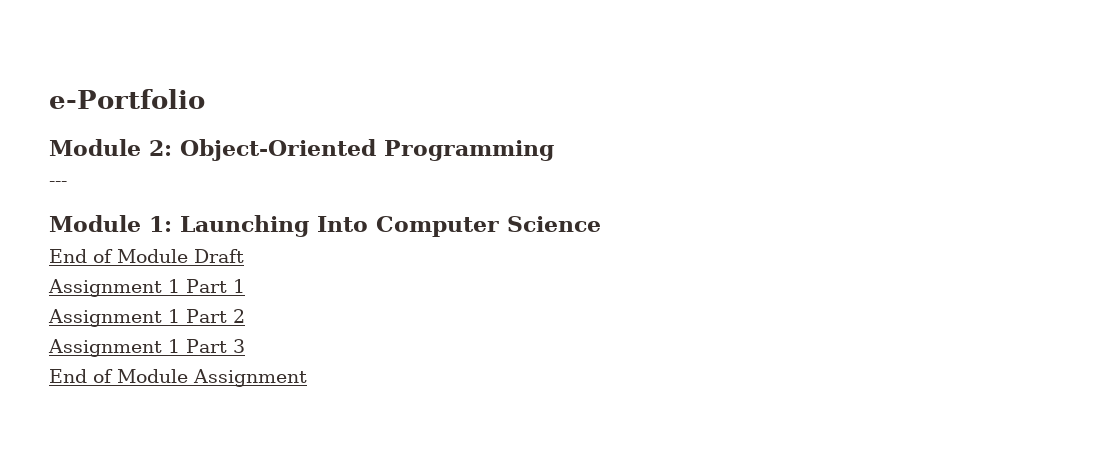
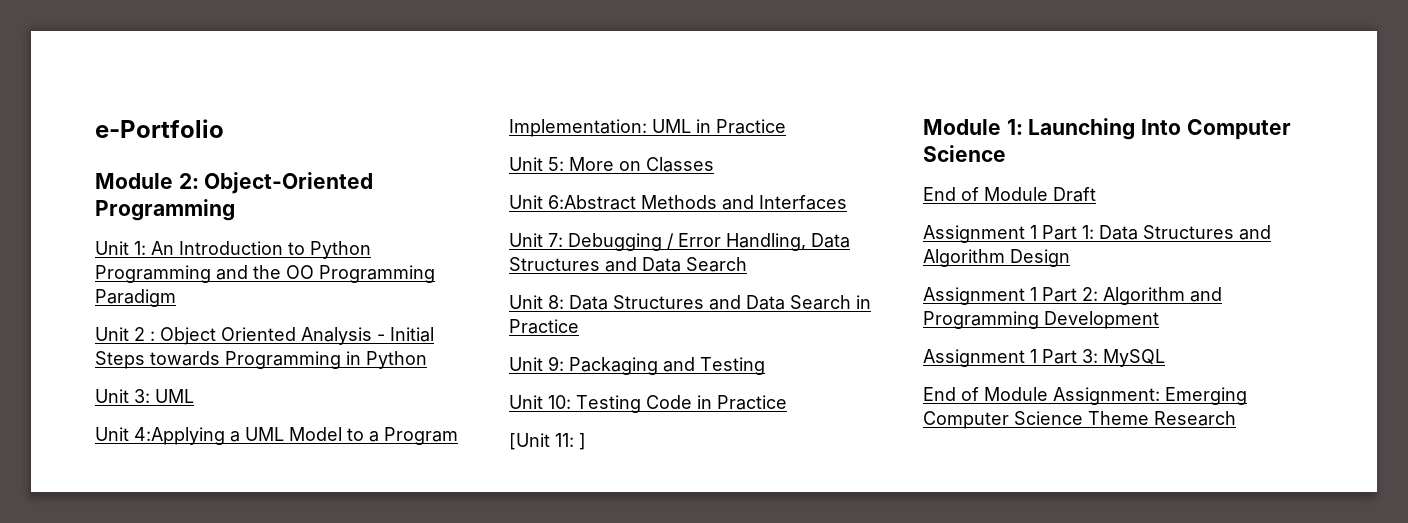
[49,181,67,187] --- -> [95,241,371,259] [95,265,435,283] [95,289,176,307] [95,327,434,345] [95,351,427,369] [95,389,194,403] [95,427,458,445] [509,119,786,137] [509,157,714,172] [509,195,847,210] [509,233,850,251] [509,257,747,272] [509,295,871,310] [509,319,579,334] [509,356,765,375] [509,395,787,413] [509,433,586,450] Unit 1: An Introduction to Python Programming and the OO Programming Paradigm // Unit 2 : Object Oriented Analysis - Initial Steps towards Programming in Python // Unit 3: UML // Unit 4:Applying a UML Model to a Program Implementation: UML in Practice // Unit 5: More on Classes // Unit 6:Abstract Methods and Interfaces // Unit 7: Debugging / Error Handling, Data Structures and Data Search // Unit 8: Data Structures and Data Search in Practice // Unit 9: Packaging and Testing // Unit 10: Testing Code in Practice // [Unit 11: ]
[232,279,245,293] [48,309,245,327] [48,339,245,357] [49,369,307,387] 1 // Assignment 1 Part 2 // Assignment 1 Part 3 // End of Module Assignment -> [1082,225,1271,240] [923,249,1070,267] [923,287,1222,305] [923,311,1159,329] [923,349,1165,367] [923,387,1247,405] [923,411,1236,429] 1: Data Structures and Algorithm Design // Assignment 1 Part 2: Algorithm and Programming Development // Assignment 1 Part 3: MySQL // End of Module Assignment: Emerging Computer Science Theme Research

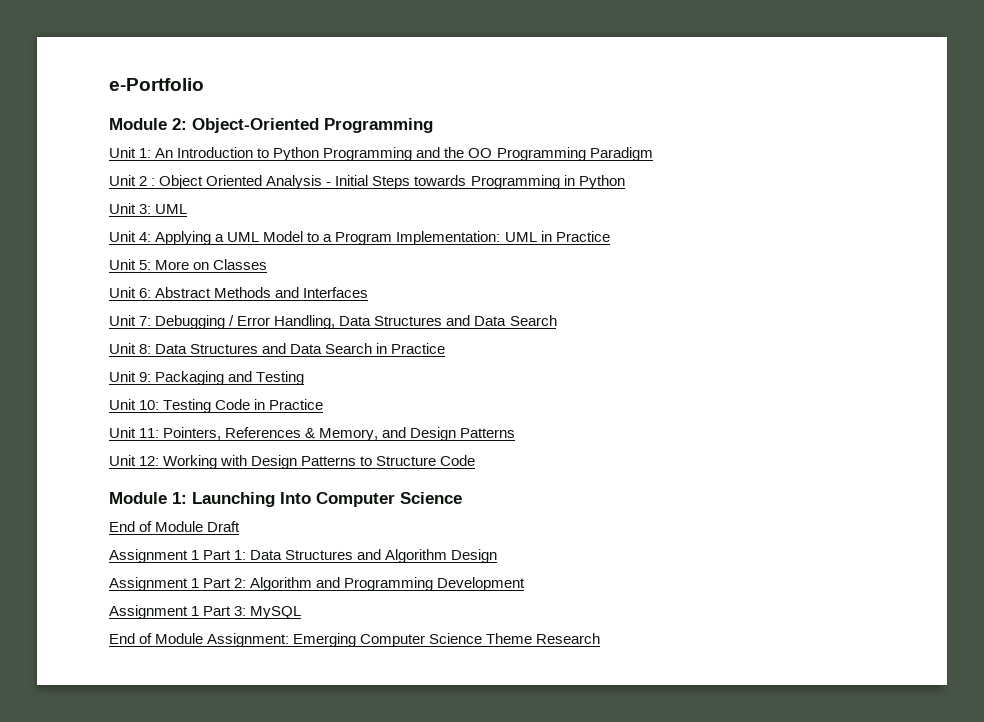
[134,427,225,445] 4:Applying -> [139,231,212,245] 4: Applying
[548,195,636,210] 6:Abstract -> [139,287,212,298] 6: Abstract
[509,433,586,450] [Unit 11: ] -> [109,427,516,441] [109,455,476,469] Unit 11: Pointers, References & Memory, and Design Patterns // Unit 12: Working with Design Patterns to Structure Code

